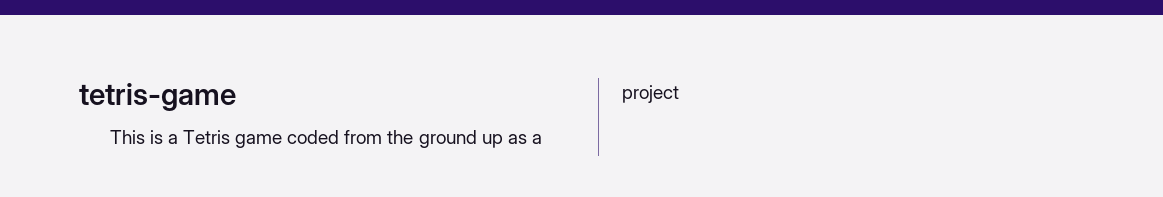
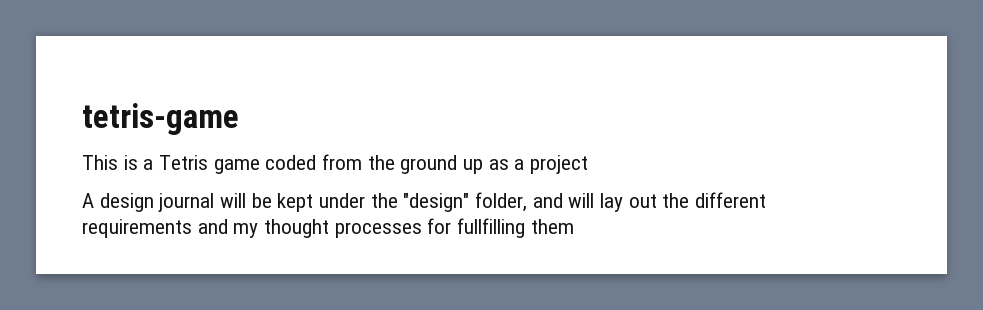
(679, 94) none -> [82,192,767,212] [82,218,574,238] // A design journal will be kept under the "design" folder, and will lay out the different requirements and my thought processes for fullfilling them

